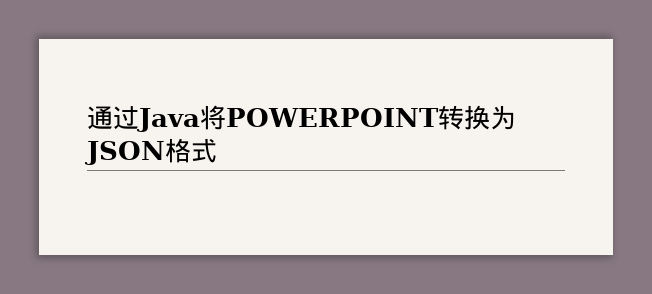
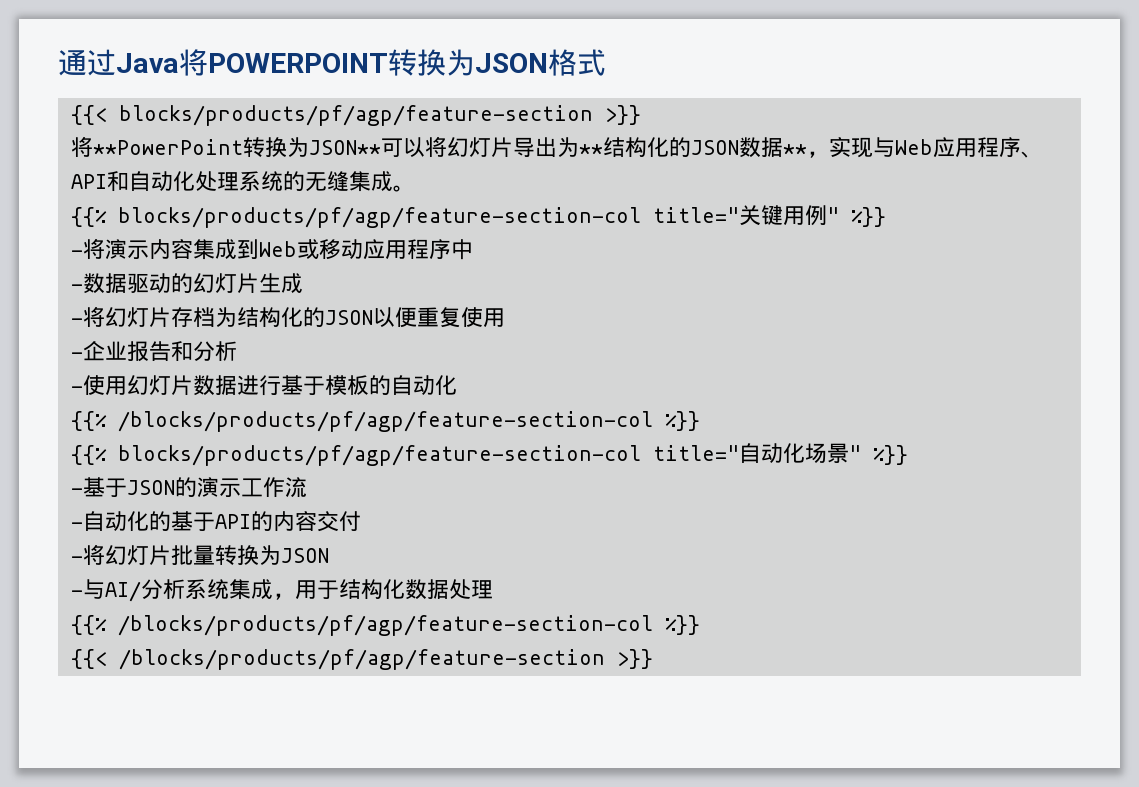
(217, 150) none -> [70,105,641,126] [70,136,1043,158] [70,171,415,192] [70,205,886,228] [70,238,473,260] [70,273,303,294] [70,306,505,328] [70,341,237,362] [70,375,457,396] [70,411,700,432] [70,443,908,466] [70,477,307,498] [70,511,361,532] [70,544,329,565] [70,579,493,602] [70,615,700,636] [70,649,653,670] // {{< blocks/products/pf/agp/feature-section >}} // 将**PowerPoint转换为JSON**可以将幻灯片导出为**结构化的JSON数据**，实现与Web应用程序、API和自动化处理系统的无缝集成。 // {{% blocks/products/pf/agp/feature-section-col title="关键用例" %}} // -将演示内容集成到Web或移动应用程序中 // -数据驱动的幻灯片生成 // -将幻灯片存档为结构化的JSON以便重复使用 // -企业报告和分析 // -使用幻灯片数据进行基于模板的自动化 // {{% /blocks/products/pf/agp/feature-section-col %}} // {{% blocks/products/pf/agp/feature-section-col title="自动化场景" %}} // -基于JSON的演示工作流 // -自动化的基于API的内容交付 // -将幻灯片批量转换为JSON // -与AI/分析系统集成，用于结构化数据处理 // {{% /blocks/products/pf/agp/feature-section-col %}} // {{< /blocks/products/pf/agp/feature-section >}}

